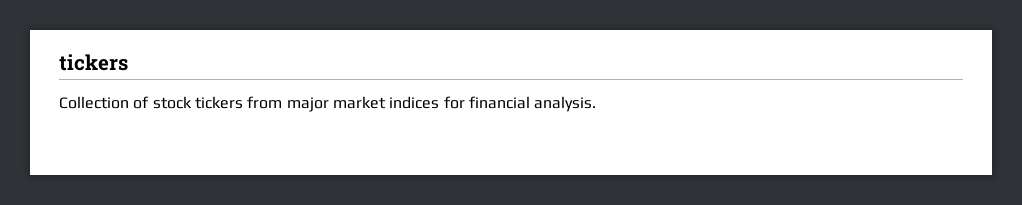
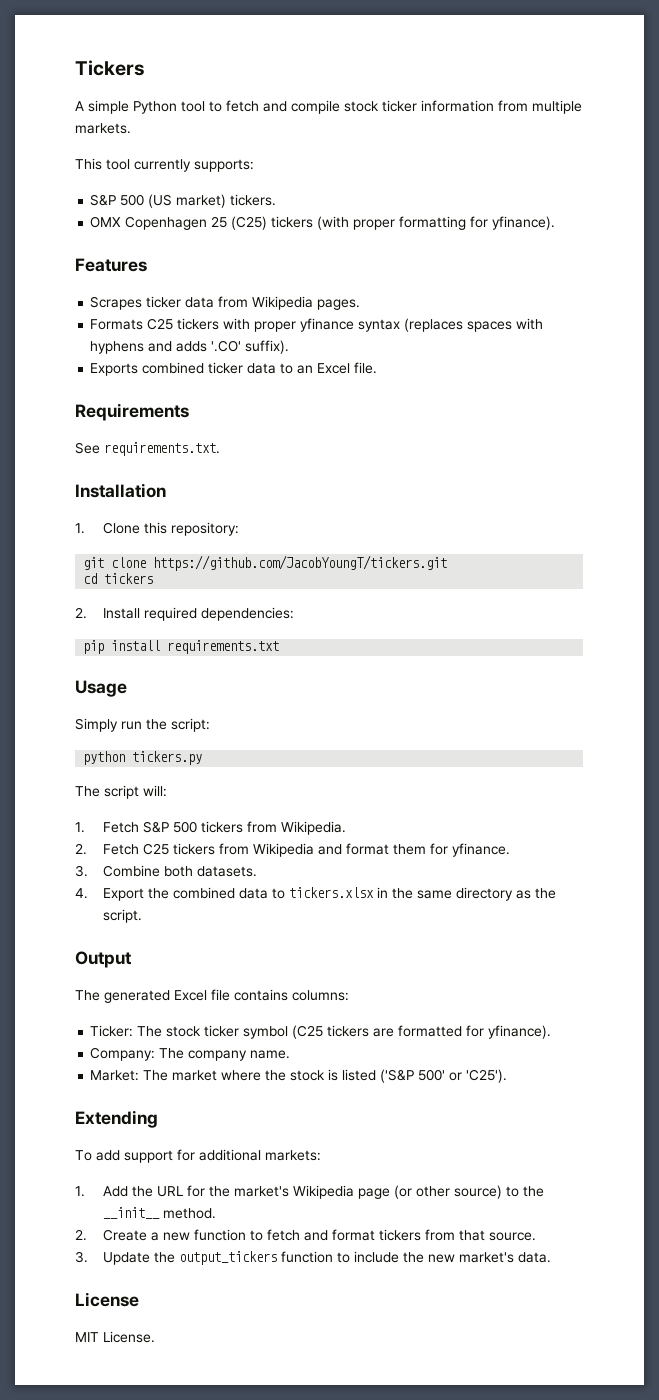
[59,54,128,71] [59,96,597,112] tickers // Collection of stock tickers from major market indices for financial analysis. -> [75,60,145,76] [75,100,582,114] [75,123,131,134] [75,158,254,172] [90,194,277,208] [90,216,556,230] [75,258,147,272] [90,296,361,310] [90,318,544,332] [90,340,290,354] [90,362,378,376] [75,403,189,421] [75,442,220,456] [75,483,166,498] [75,522,239,536] [83,555,448,571] [83,573,154,584] [75,607,294,621] [83,640,280,654] [75,680,127,697] [75,718,210,732] [83,751,203,765] [75,785,167,799] [75,821,346,835] [75,843,510,857] [75,865,257,877] [75,887,556,901] [102,909,142,923] [75,951,132,968] [75,989,349,1003] [90,1025,552,1039] [90,1047,291,1061] [90,1069,508,1083] [75,1110,158,1128] [75,1149,321,1163] [75,1185,544,1199] [102,1207,216,1219] [75,1229,536,1241] [75,1251,551,1265] [75,1292,139,1307] [75,1331,155,1343] Tickers // A simple Python tool to fetch and compile stock ticker information from multiple markets. // This tool currently supports: // S&P 500 (US market) tickers. // OMX Copenhagen 25 (C25) tickers (with proper formatting for yfinance). // Features // Scrapes ticker data from Wikipedia pages. // Formats C25 tickers with proper yfinance syntax (replaces spaces with hyphens and adds '.CO' suffix). // Exports combined ticker data to an Excel file. // Requirements // See requirements.txt. // Installation // 1. Clone this repository: // git clone https://github.com/JacobYoungT/tickers.git // cd tickers // 2. Install required dependencies: // pip install requirements.txt // Usage // Simply run the script: // python tickers.py // The script will: // 1. Fetch S&P 500 tickers from Wikipedia. // 2. Fetch C25 tickers from Wikipedia and format them for yfinance. // 3. Combine both datasets. // 4. Export the combined data to tickers.xlsx in the same directory as the script. // Output // The generated Excel file contains columns: // Ticker: The stock ticker symbol (C25 tickers are formatted for yfinance). // Company: The company name. // Market: The market where the stock is listed ('S&P 500' or 'C25'). // Extending // To add support for additional markets: // 1. Add the URL for the market's Wikipedia page (or other source) to the __init__ method. // 2. Create a new function to fetch and format tickers from that source. // 3. Update the output_tickers function to include the new market's data. // License // MIT License.

